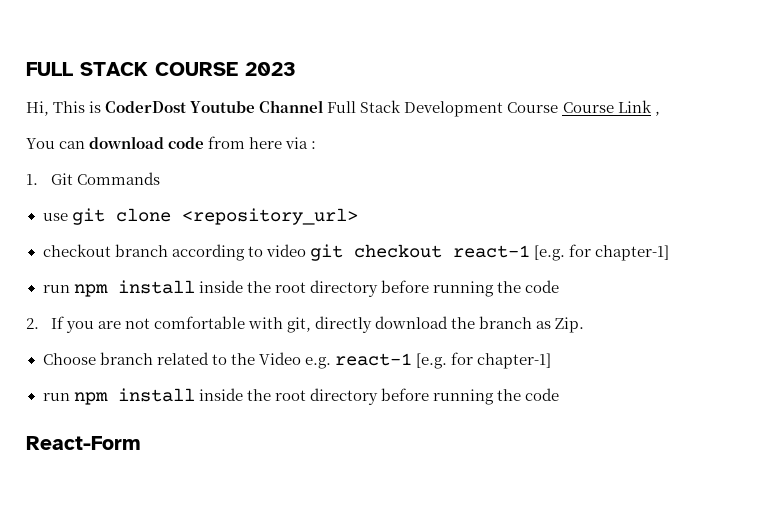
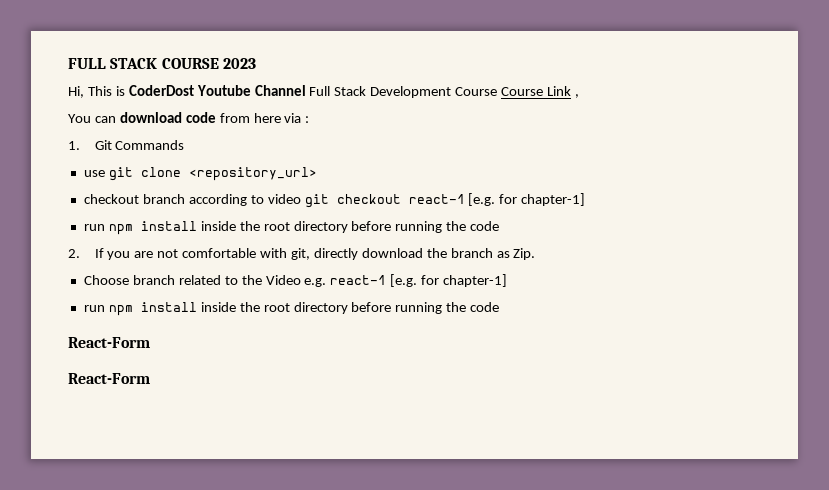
(141, 443) none -> [68,373,150,384] // React-Form

